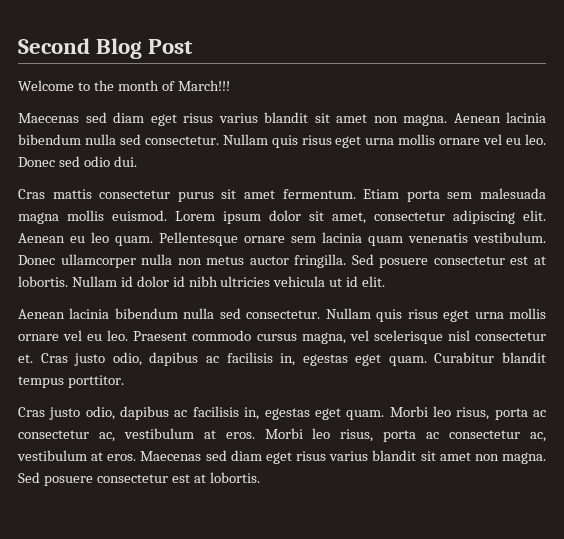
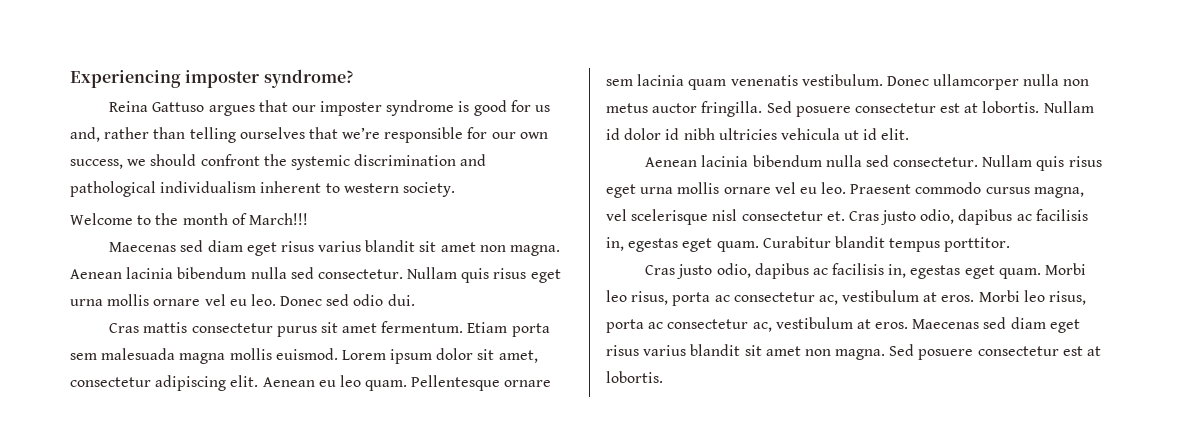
[18,38,194,59] Second Blog Post -> [70,69,354,88] [109,100,550,116] [70,127,548,143] [70,154,487,170] [70,181,455,197] Experiencing imposter syndrome? // Reina Gattuso argues that our imposter syndrome is good for us and, rather than telling ourselves that we’re responsible for our own success, we should confront the systemic discrimination and pathological individualism inherent to western society.

